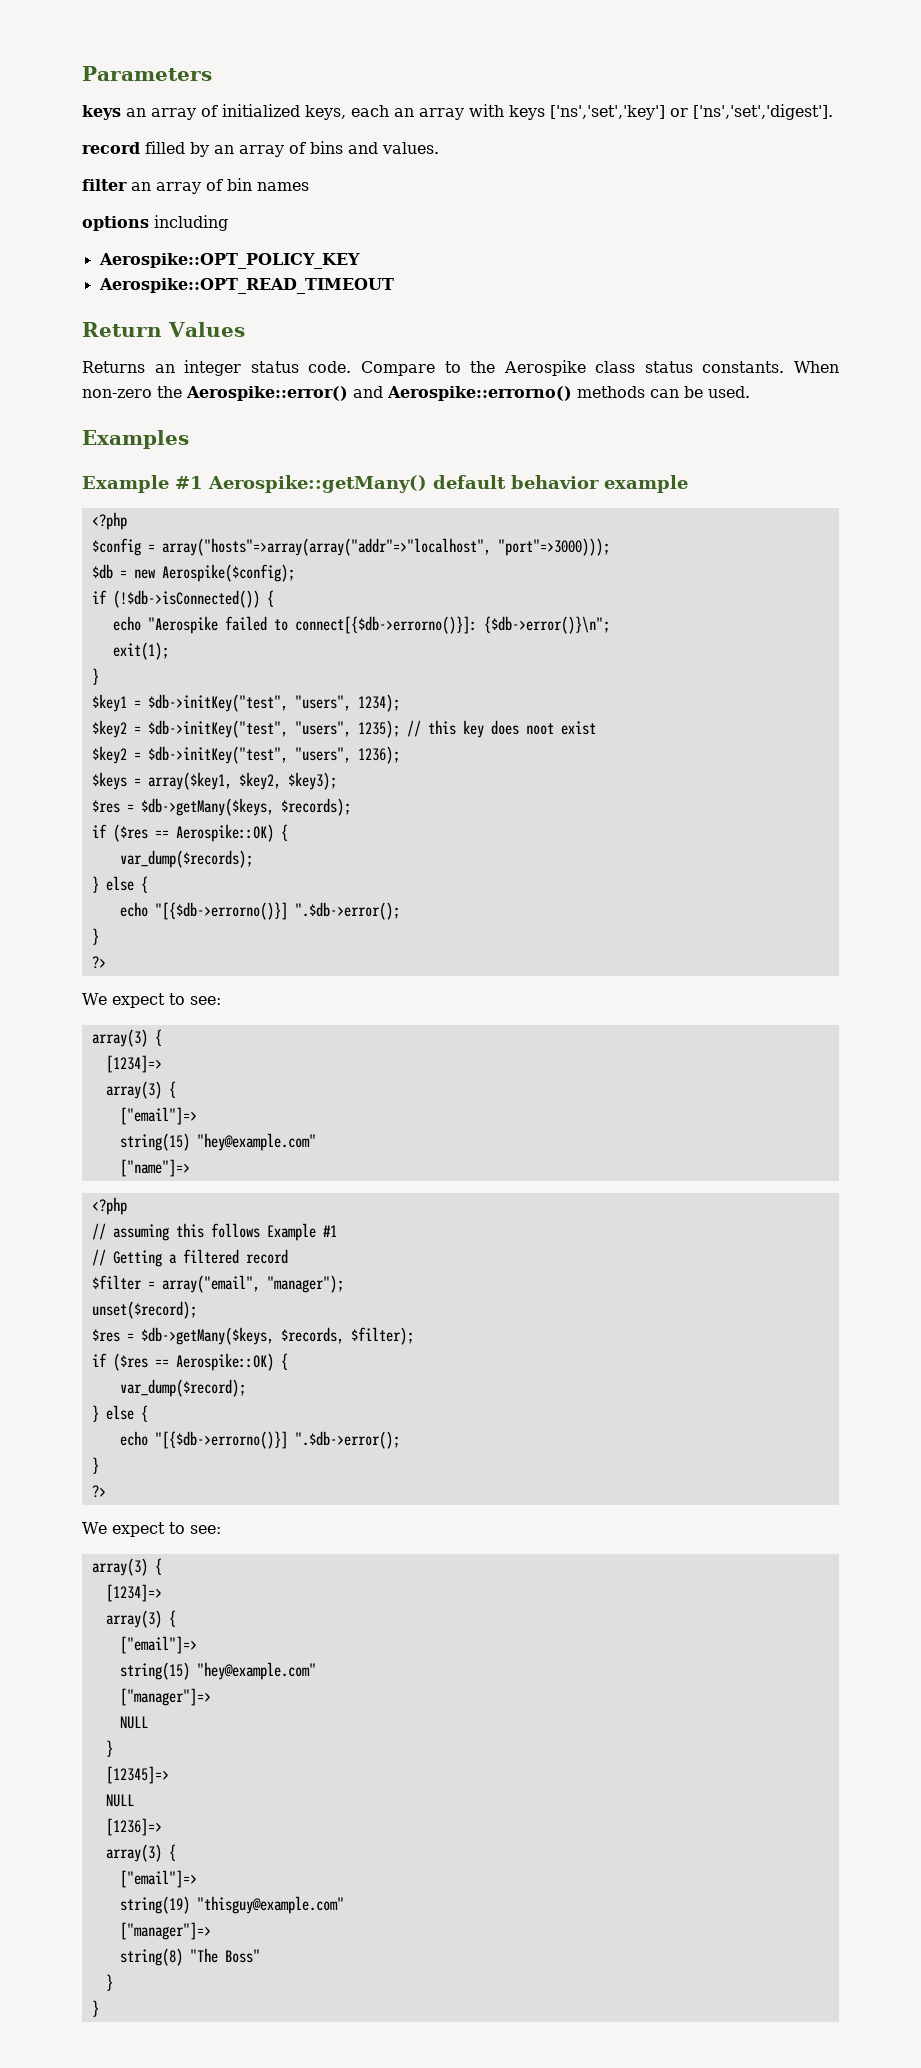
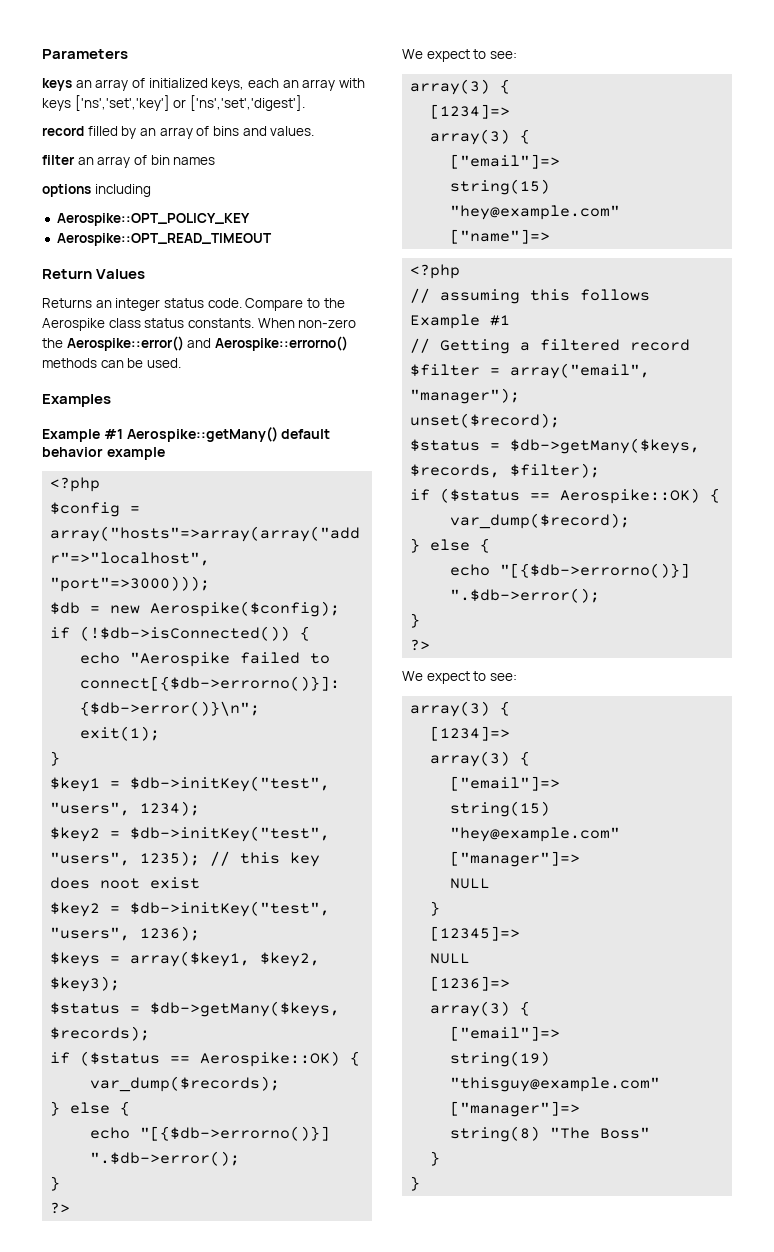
[91,800,120,813] $res -> [50,1002,121,1015] $status
[112,824,148,842] ($res -> [80,1051,161,1066] ($status
[91,1329,120,1342] $res -> [410,439,481,452] $status
[112,1353,148,1371] ($res -> [440,488,521,503] ($status

